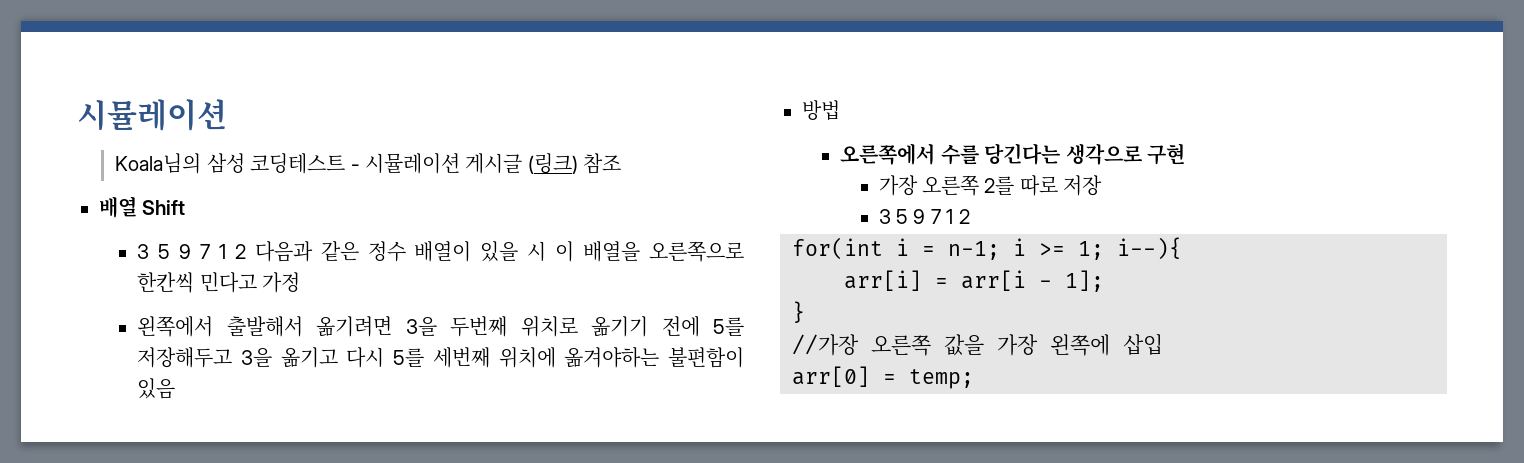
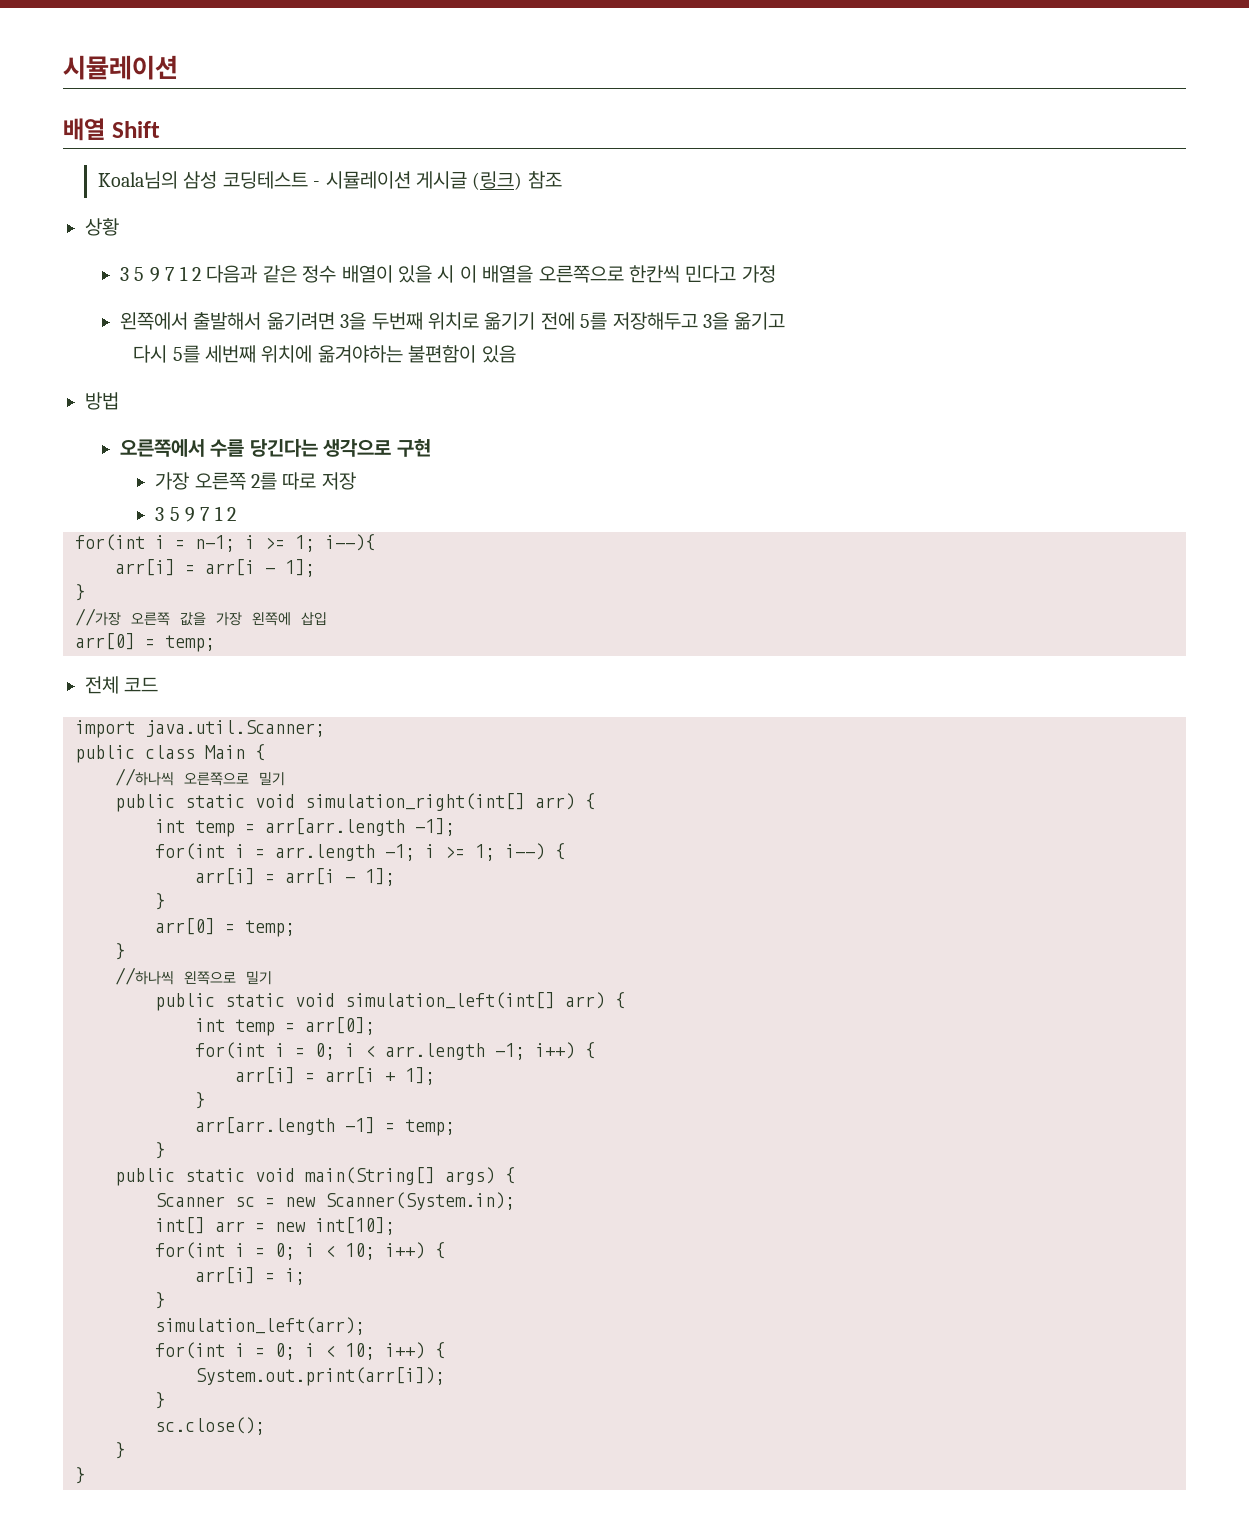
[77,99,227,131] 시뮬레이션 -> [63,55,178,80] [63,118,160,141] 시뮬레이션 // 배열 Shift
[99,196,186,218] 배열 Shift -> [85,218,119,236] 상황
(338, 357) none -> (786, 321) //
(974, 379) none -> [85,676,159,694] [75,720,325,738] [75,744,265,763] [115,768,285,786] [115,793,595,812] [155,818,455,837] [155,843,565,861] [195,868,395,886] [155,893,165,910] [155,918,295,937] [115,943,125,960] [115,967,272,985] [155,992,625,1011] [195,1017,375,1036] [195,1042,595,1060] [235,1067,435,1085] [195,1092,205,1109] [195,1117,455,1136] [155,1142,165,1159] [115,1167,515,1186] [155,1192,515,1210] [155,1217,395,1235] [155,1242,445,1260] [195,1267,305,1285] [155,1292,165,1309] [155,1317,365,1335] [155,1342,445,1360] [195,1367,445,1386] [155,1392,165,1409] [155,1417,265,1435] [115,1442,125,1459] [75,1467,85,1484] // 전체 코드 // import java.util.Scanner; // public class Main { // //하나씩 오른쪽으로 밀기 // public static void simulation_right(int[] arr) { // int temp = arr[arr.length -1]; // for(int i = arr.length -1; i >= 1; i--) { // arr[i] = arr[i - 1]; // } // arr[0] = temp; // } // //하나씩 왼쪽으로 밀기 // public static void simulation_left(int[] arr) { // int temp = arr[0]; // for(int i = 0; i < arr.length -1; i++) { // arr[i] = arr[i + 1]; // } // arr[arr.length -1] = temp; // } // public static void main(String[] args) { // Scanner sc = new Scanner(System.in); // int[] arr = new int[10]; // for(int i = 0; i < 10; i++) { // arr[i] = i; // } // simulation_left(arr); // for(int i = 0; i < 10; i++) { // System.out.print(arr[i]); // } // sc.close(); // } // }

